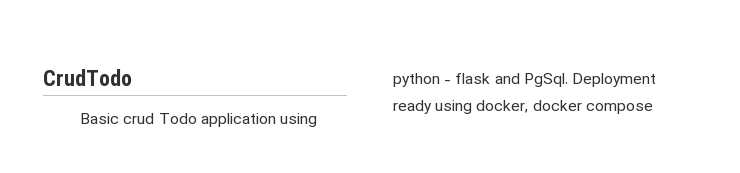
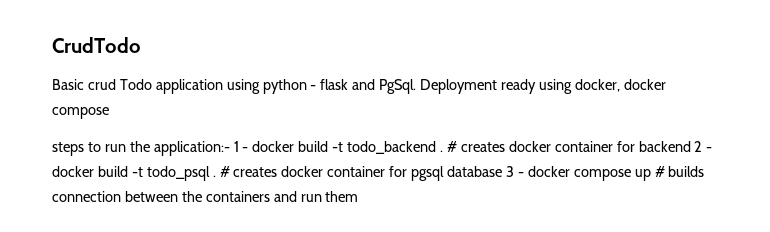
(653, 108) none -> [52,141,713,156] [52,166,705,181] [52,191,359,202] // steps to run the application:- 1 - docker build -t todo_backend . # creates docker container for backend 2 - docker build -t todo_psql . # creates docker container for pgsql database 3 - docker compose up # builds connection between the containers and run them

